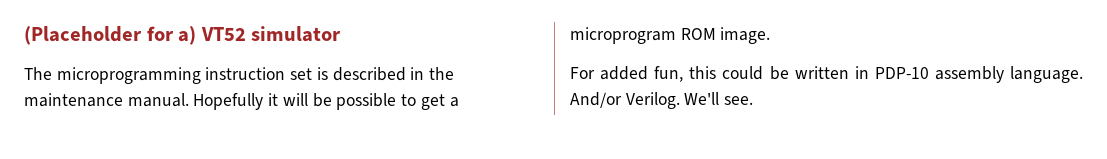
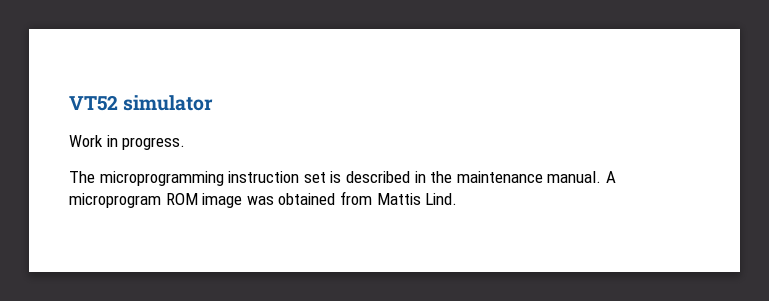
[24,26,197,45] (Placeholder for a) -> (69, 103) none
(342, 34) none -> [69,135,186,150] // Work in progress.
[193,93,459,110] [570,27,771,44] [570,66,1083,83] [570,92,754,109] Hopefully it will be possible to get a microprogram ROM image. // For added fun, this could be written in PDP-10 assembly language. And/or Verilog. We'll see. -> [605,171,616,183] [69,191,458,208] A microprogram ROM image was obtained from Mattis Lind.

